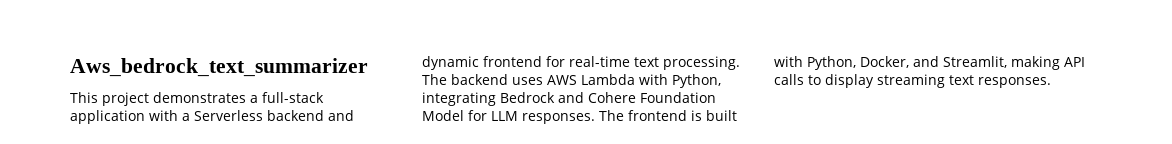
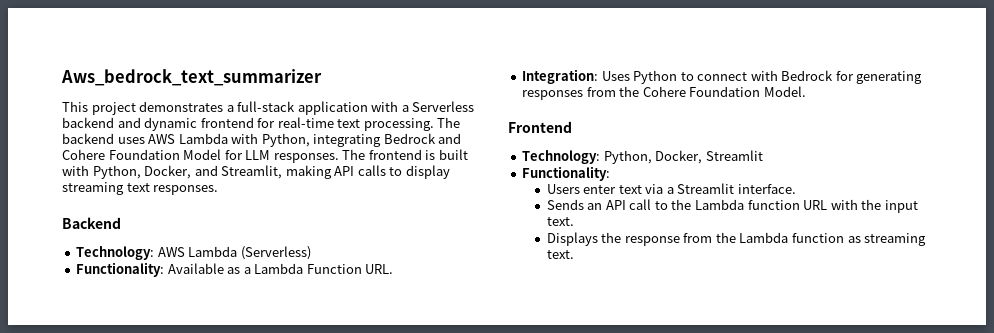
(1051, 82) none -> [62,217,121,229] [76,246,311,260] [76,262,394,277] [522,69,923,84] [522,86,806,100] [508,121,572,133] [522,150,763,164] [522,166,611,181] [546,183,796,194] [546,199,918,213] [546,217,574,226] [546,232,927,246] [546,250,574,259] // Backend // Technology: AWS Lambda (Serverless) // Functionality: Available as a Lambda Function URL. // Integration: Uses Python to connect with Bedrock for generating responses from the Cohere Foundation Model. // Frontend // Technology: Python, Docker, Streamlit // Functionality: // Users enter text via a Streamlit interface. // Sends an API call to the Lambda function URL with the input text. // Displays the response from the Lambda function as streaming text.

